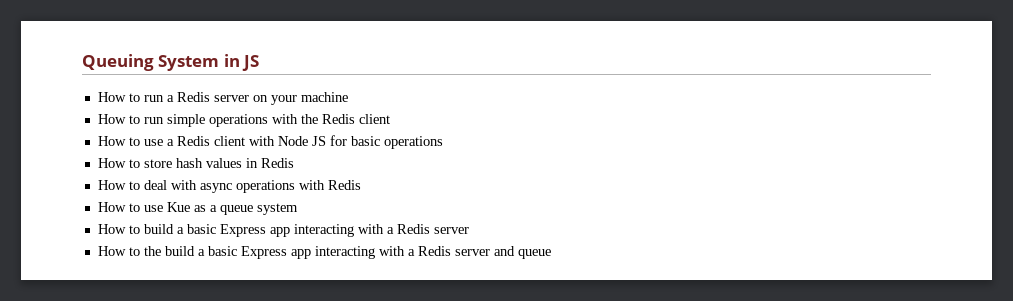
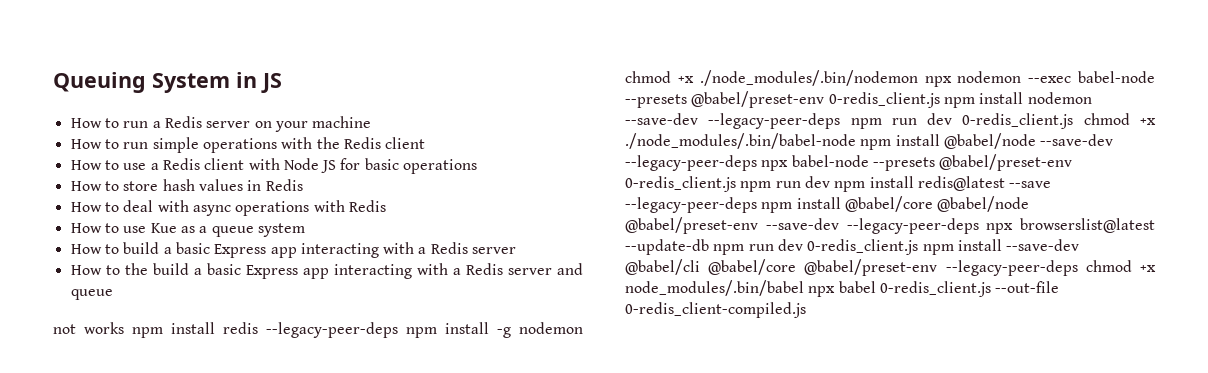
(551, 254) none -> [53,322,583,338] [625,70,1155,87] [625,91,1092,108] [625,113,1156,129] [625,133,1114,150] [625,154,1073,171] [625,176,1052,192] [625,196,1030,213] [625,217,1155,234] [625,239,1080,255] [625,259,1156,276] [625,280,1060,297] [625,302,806,318] // not works npm install redis --legacy-peer-deps npm install -g nodemon chmod +x ./node_modules/.bin/nodemon npx nodemon --exec babel-node --presets @babel/preset-env 0-redis_client.js npm install nodemon --save-dev --legacy-peer-deps npm run dev 0-redis_client.js chmod +x ./node_modules/.bin/babel-node npm install @babel/node --save-dev --legacy-peer-deps npx babel-node --presets @babel/preset-env 0-redis_client.js npm run dev npm install redis@latest --save --legacy-peer-deps npm install @babel/core @babel/node @babel/preset-env --save-dev --legacy-peer-deps npx browserslist@latest --update-db npm run dev 0-redis_client.js npm install --save-dev @babel/cli @babel/core @babel/preset-env --legacy-peer-deps chmod +x node_modules/.bin/babel npx babel 0-redis_client.js --out-file 0-redis_client-compiled.js

